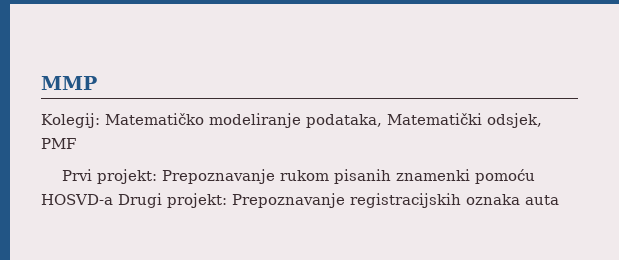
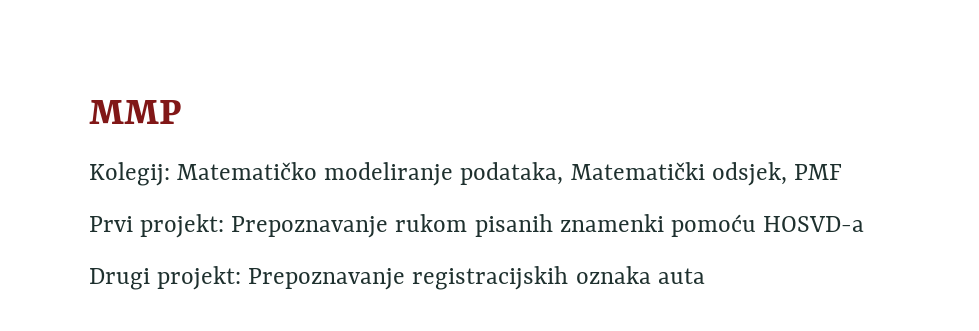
(113, 199) none -> (865, 224) //

